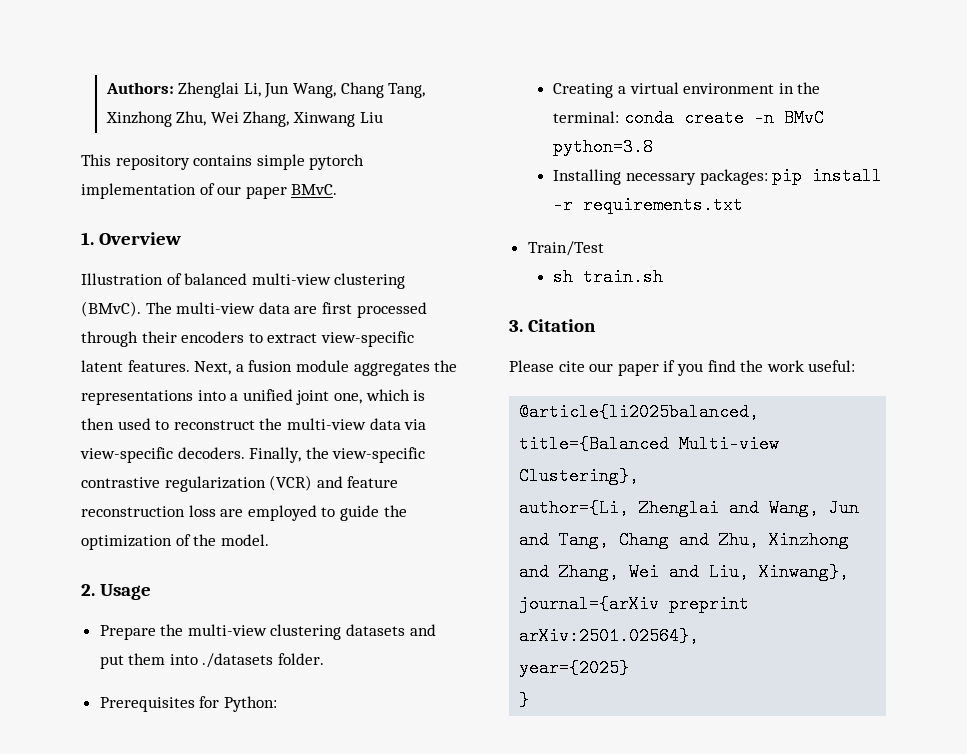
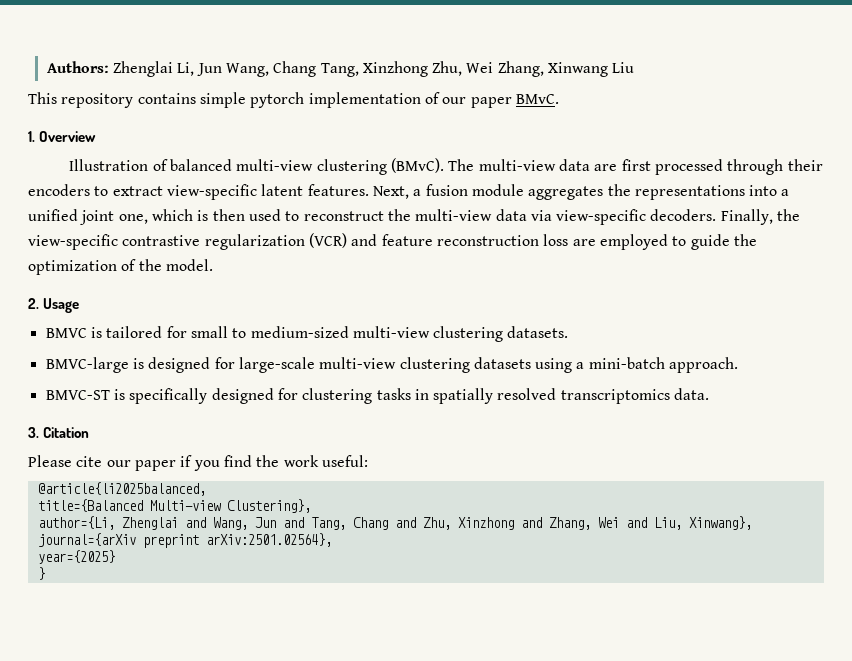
[99,624,436,640] [99,653,325,669] [99,696,277,712] [553,82,821,98] [553,109,824,127] [553,138,654,156] [553,167,883,185] [553,196,744,214] [527,241,604,256] [553,268,664,286] Prepare the multi-view clustering datasets and put them into ./datasets folder. // Prerequisites for Python: // Creating a virtual environment in the terminal: conda create -n BMvC python=3.8 // Installing necessary packages: pip install -r requirements.txt // Train/Test // sh train.sh -> [45,326,569,342] [45,357,739,373] [45,388,710,404] BMVC is tailored for small to medium-sized multi-view clustering datasets. // BMVC-large is designed for large-scale multi-view clustering datasets using a mini-batch approach. // BMVC-ST is specifically designed for clustering tasks in spatially resolved transcriptomics data.

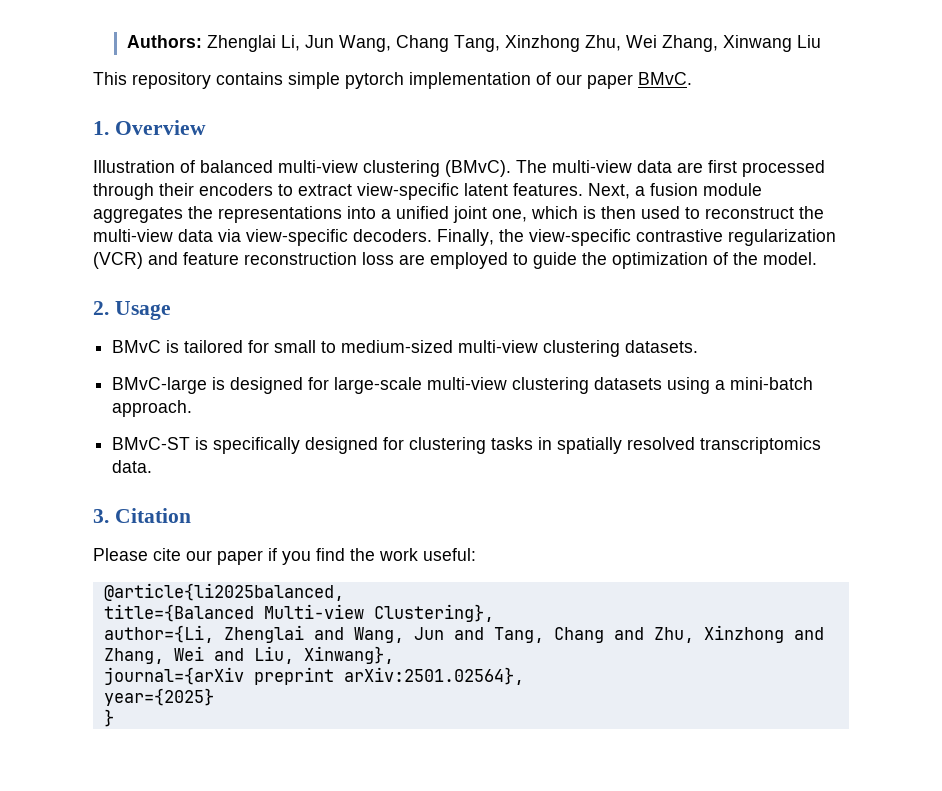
[45,328,87,338] BMVC -> [112,340,162,353] BMvC
[45,357,129,373] BMVC-large -> [112,377,208,394] BMvC-large
[45,390,110,400] BMVC-ST -> [112,437,191,450] BMvC-ST

